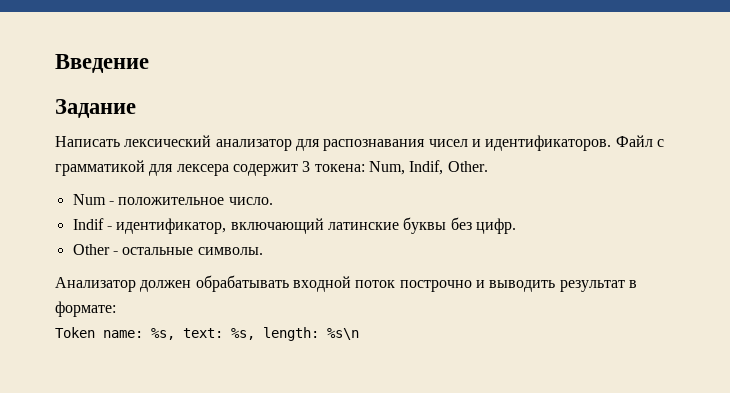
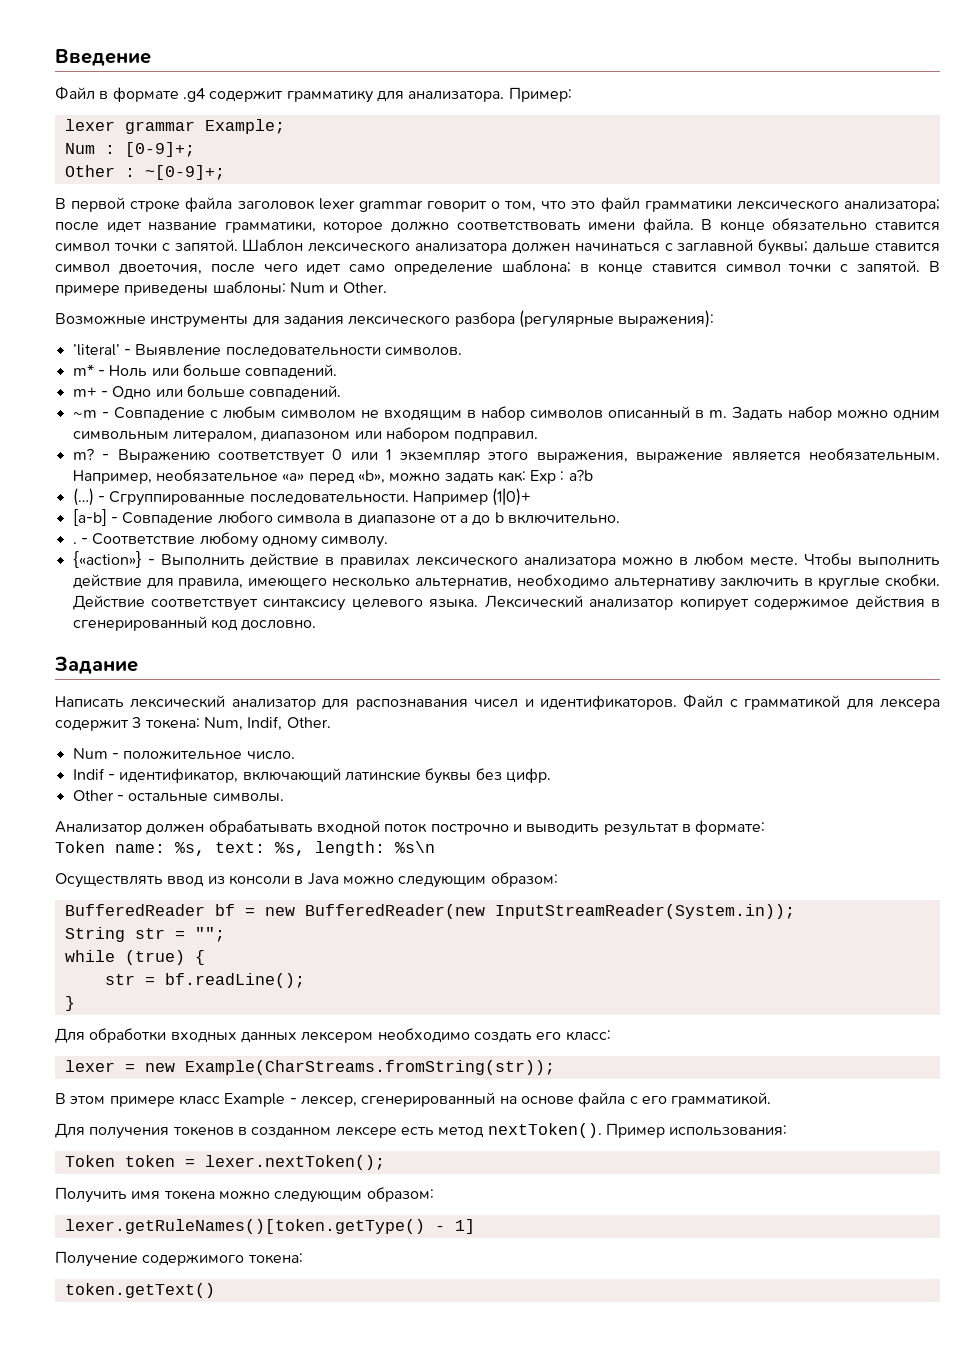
(149, 63) none -> [55,86,572,103] [64,119,285,134] [64,142,195,157] [64,165,225,180] [55,197,940,212] [55,218,941,233] [55,239,940,255] [55,260,941,275] [55,281,387,296] [55,310,715,328] [72,344,462,358] [72,364,338,379] [72,385,342,400] [72,406,940,421] [72,427,539,442] [72,448,941,464] [72,469,593,484] [72,488,532,506] [72,509,621,526] [72,532,389,548] [72,551,940,568] [72,574,941,590] [72,595,941,611] [72,616,317,631] // Файл в формате .g4 содержит грамматику для анализатора. Пример: // lexer grammar Example; // Num : [0-9]+; // Other : ~[0-9]+; // В первой строке файла заголовок lexer grammar говорит о том, что это файл грамматики лексического анализатора; после идет название грамматики, которое должно соответствовать имени файла. В конце обязательно ставится символ точки с запятой. Шаблон лексического анализатора должен начинаться с заглавной буквы; дальше ставится символ двоеточия, после чего идет само определение шаблона; в конце ставится символ точки с запятой. В примере приведены шаблоны: Num и Other. // Возможные инструменты для задания лексического разбора (регулярные выражения): // ’literal’ - Выявление последовательности символов. // m* - Ноль или больше совпадений. // m+ - Одно или больше совпадений. // ~m - Совпадение с любым символом не входящим в набор символов описанный в m. Задать набор можно одним символьным литералом, диапазоном или набором подправил. // m? - Выражению соответствует 0 или 1 экземпляр этого выражения, выражение является необязательным. Например, необязательное «a» перед «b», можно задать как: Exp : a?b // (…) - Сгруппированные последовательности. Например (1|0)+ // [a-b] - Совпадение любого символа в диапазоне от a до b включительно. // . - Соответствие любому одному символу. // {«action»} - Выполнить действие в правилах лексического анализатора можно в любом месте. Чтобы выполнить действие для правила, имеющего несколько альтернатив, необходимо альтернативу заключить в круглые скобки. Действие соответствует синтаксису целевого языка. Лексический анализатор копирует содержимое действия в сгенерированный код дословно.
(359, 334) none -> [55,872,558,888] [64,904,795,919] [64,927,225,942] [64,950,205,965] [104,973,305,988] [64,996,75,1011] [55,1028,611,1043] [64,1060,555,1075] [55,1092,772,1107] [55,1123,788,1139] [64,1155,385,1170] [55,1187,434,1203] [64,1219,475,1234] [55,1251,303,1267] [64,1283,215,1298] // Осуществлять ввод из консоли в Java можно следующим образом: // BufferedReader bf = new BufferedReader(new InputStreamReader(System.in)); // String str = ""; // while (true) { // str = bf.readLine(); // } // Для обработки входных данных лексером необходимо создать его класс: // lexer = new Example(CharStreams.fromString(str)); // В этом примере класс Example - лексер, сгенерированный на основе файла с его грамматикой. // Для получения токенов в созданном лексере есть метод nextToken(). Пример использования: // Token token = lexer.nextToken(); // Получить имя токена можно следующим образом: // lexer.getRuleNames()[token.getType() - 1] // Получение содержимого токена: // token.getText()

